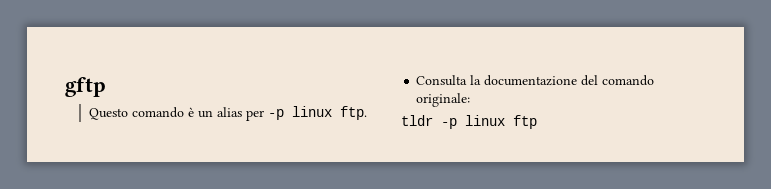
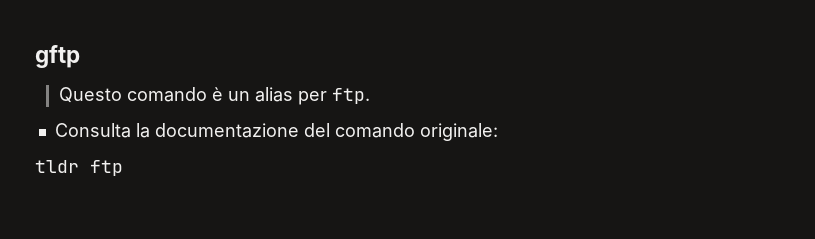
[267,106,332,120] -p linux -> (327, 98) none
[441,115,505,129] -p linux -> (79, 166) none

